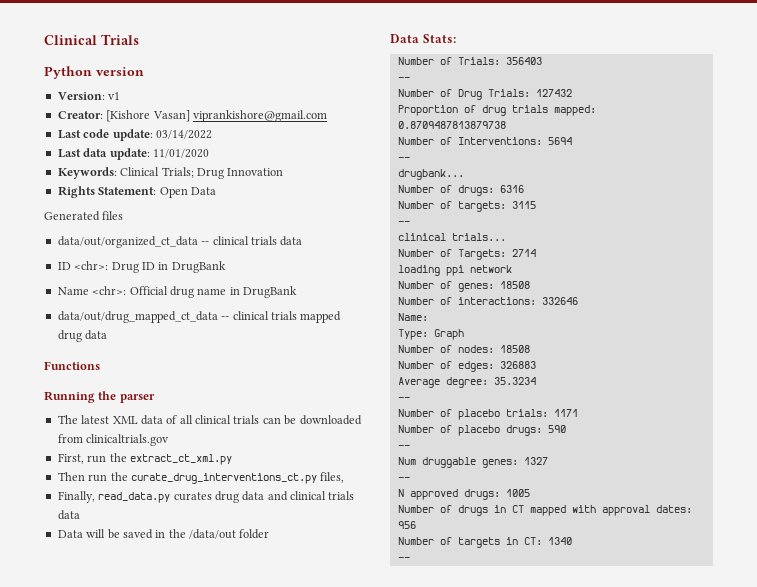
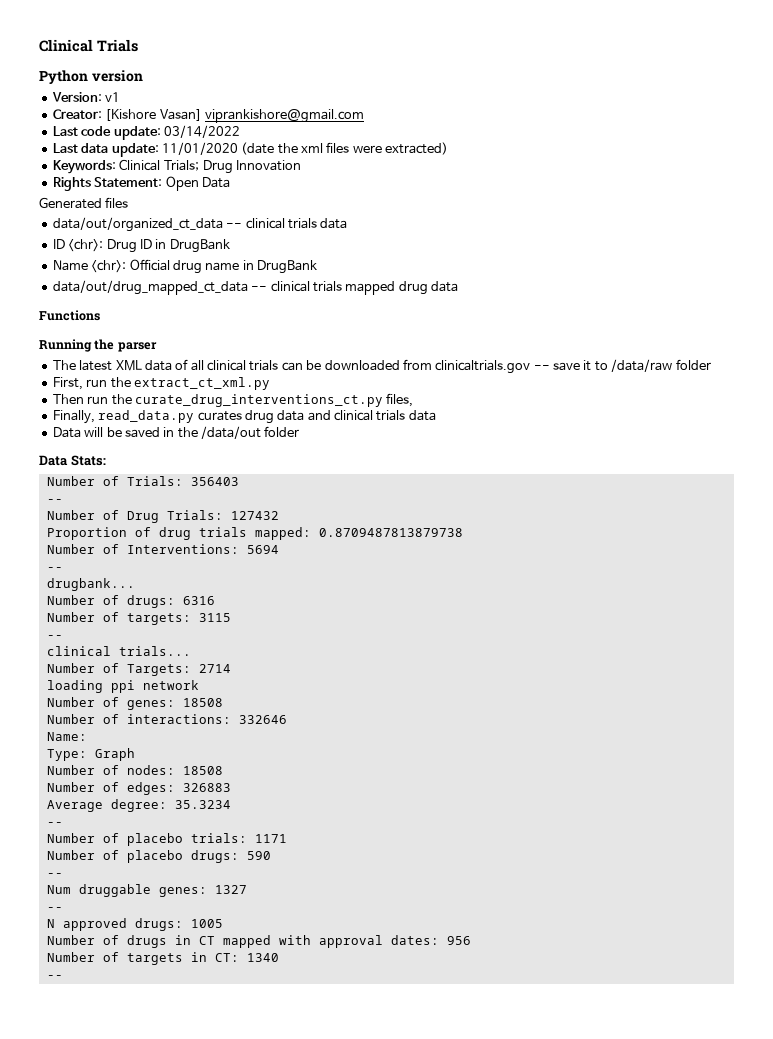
(209, 153) none -> [241,142,449,155] (date the xml files were extracted)
(170, 440) none -> [533,359,711,372] -- save it to /data/raw folder

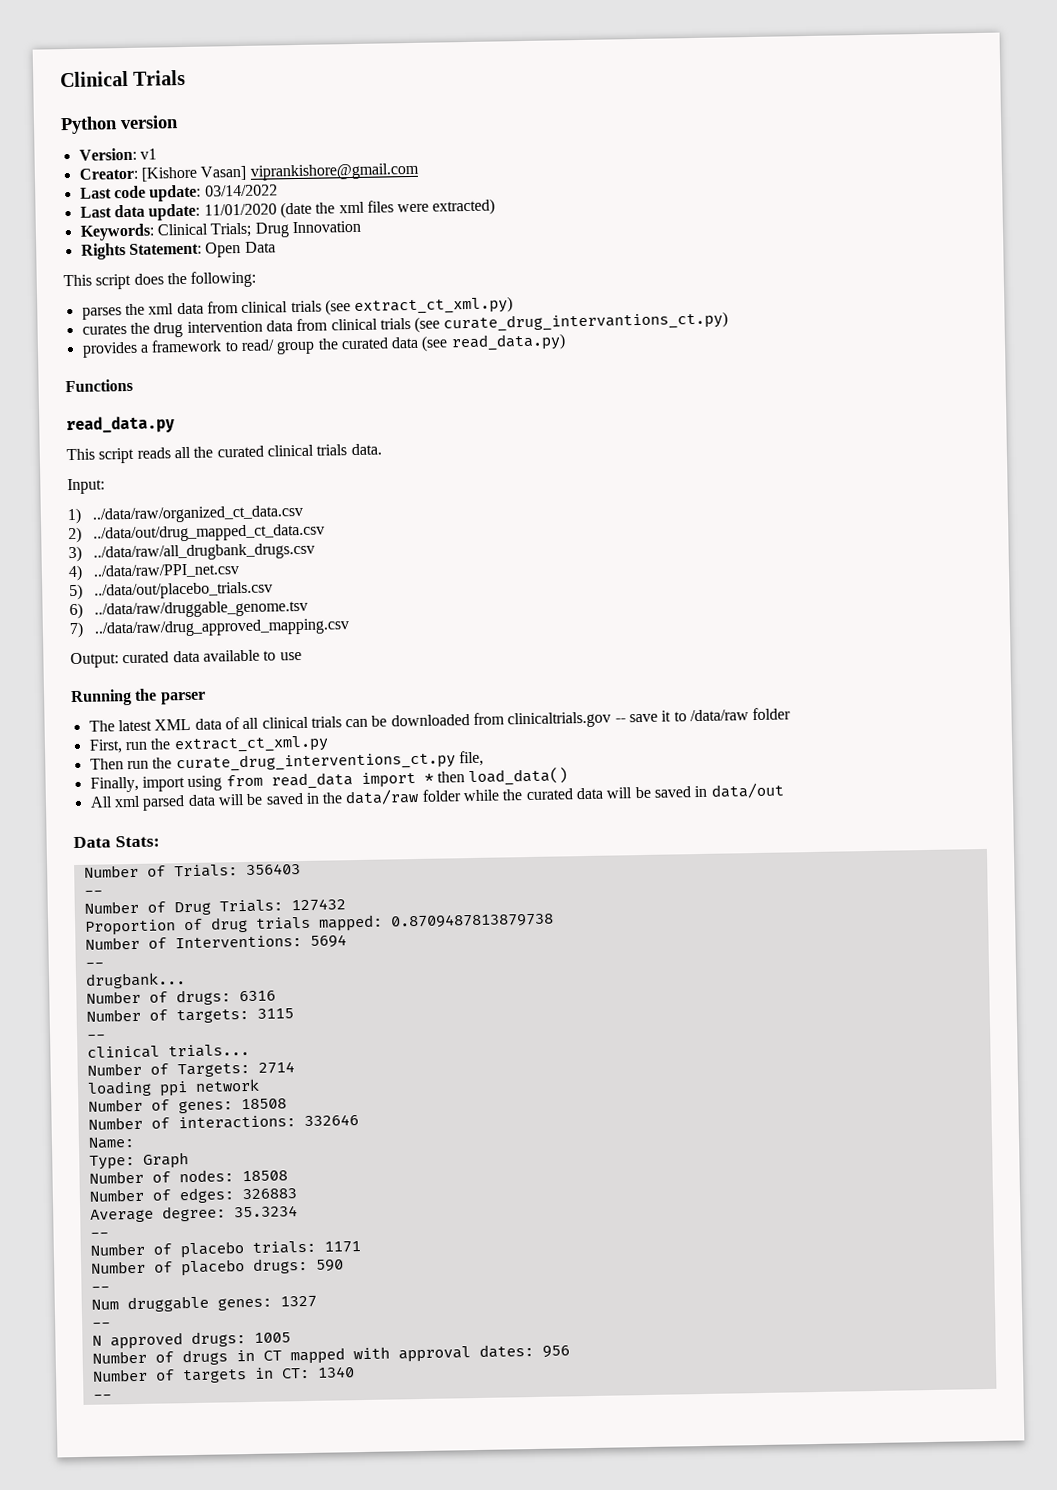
[39,197,129,209] [52,217,348,232] [52,239,230,253] [52,259,317,274] [52,280,458,295] Generated files // data/out/organized_ct_data -- clinical trials data // ID <chr>: Drug ID in DrugBank // Name <chr>: Official drug name in DrugBank // data/out/drug_mapped_ct_data -- clinical trials mapped drug data -> [63,270,257,290] [81,296,514,320] [81,311,729,338] [81,333,566,358] This script does the following: // parses the xml data from clinical trials (see extract_ct_xml.py) // curates the drug intervention data from clinical trials (see curate_drug_intervantions_ct.py) // provides a framework to read/ group the curated data (see read_data.py)
(100, 315) none -> [66,415,175,435] [66,443,382,464] [67,478,105,495] [67,504,304,525] [68,523,326,544] [68,542,316,563] [68,563,240,582] [69,581,274,601] [69,599,309,620] [69,618,351,639] [70,649,302,669] // read_data.py // This script reads all the curated clinical trials data. // Input: // 1) ../data/raw/organized_ct_data.csv // 2) ../data/out/drug_mapped_ct_data.csv // 3) ../data/raw/all_drugbank_drugs.csv // 4) ../data/raw/PPI_net.csv // 5) ../data/out/placebo_trials.csv // 6) ../data/raw/druggable_genome.tsv // 7) ../data/raw/drug_approved_mapping.csv // Output: curated data available to use
[386,393,414,407] files, -> [458,750,484,767] file,
[98,410,436,424] [52,427,81,438] read_data.py curates drug data and clinical trials data // Data -> [141,767,569,792] [89,794,216,811] import using from read_data import * then load_data() // All xml parsed data
[201,426,300,439] /data/out folder -> [345,782,784,806] data/raw folder while the curated data will be saved in data/out

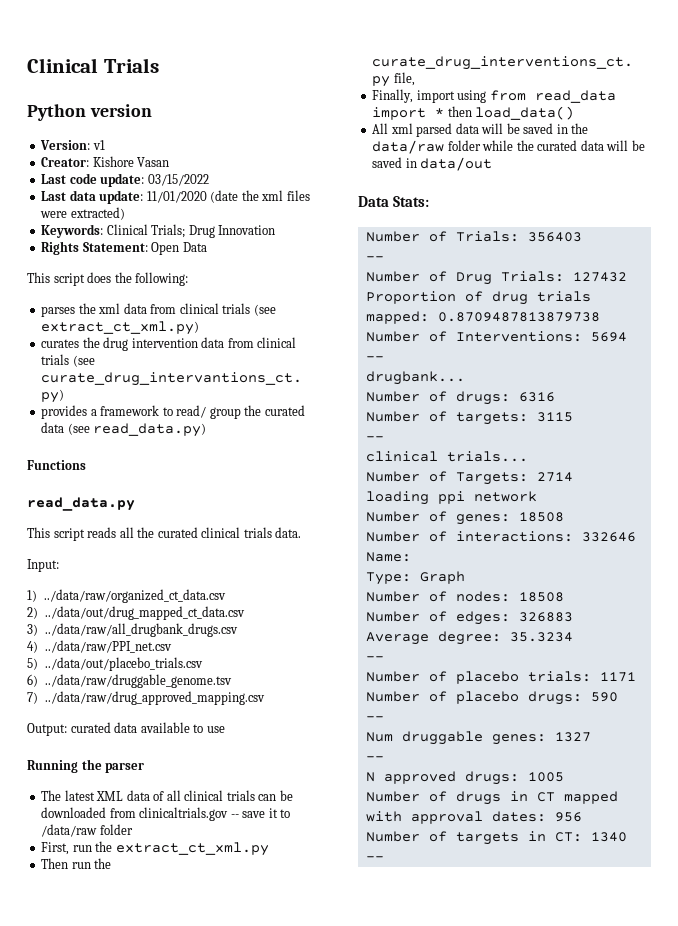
[140,162,419,182] [Kishore Vasan] viprankishore@gmail.com -> [92,156,170,167] Kishore Vasan
[204,184,278,197] 03/14/2022 -> [147,174,209,186] 03/15/2022

